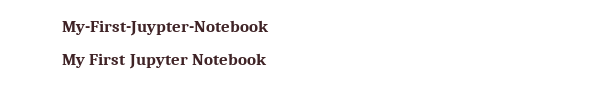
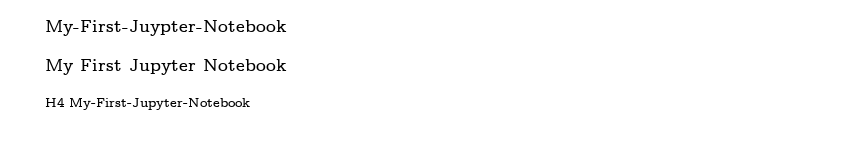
(268, 59) none -> [45,97,250,110] // H4 My-First-Jupyter-Notebook

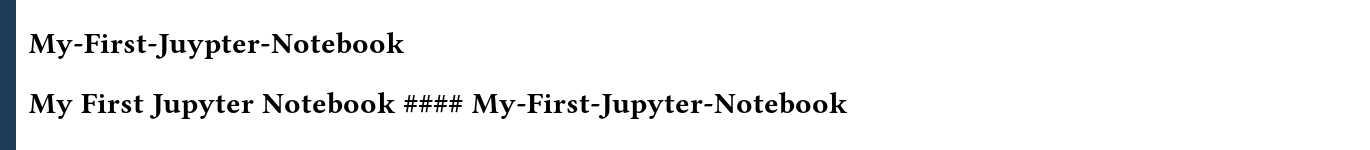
[45,97,65,107] // H4 -> [403,95,464,113] ####

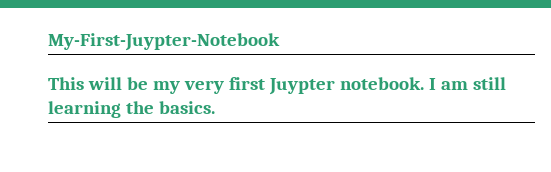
[29,92,848,119] My First Jupyter Notebook #### My-First-Jupyter-Notebook -> [48,77,506,95] [48,101,215,118] This will be my very first Juypter notebook. I am still learning the basics.

